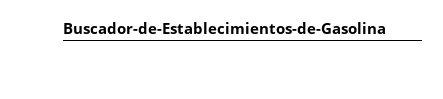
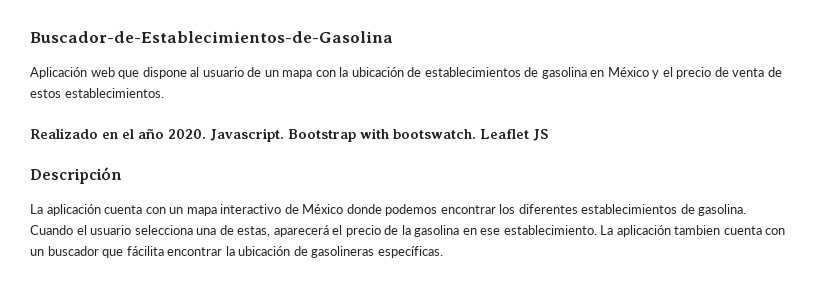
(386, 28) none -> [30,67,782,79] [30,88,164,98] [30,128,548,142] [30,167,122,184] [30,204,747,216] [30,225,786,237] [30,246,443,258] // Aplicación web que dispone al usuario de un mapa con la ubicación de establecimientos de gasolina en México y el precio de venta de estos establecimientos. // Realizado en el año 2020. Javascript. Bootstrap with bootswatch. Leaflet JS // Descripción // La aplicación cuenta con un mapa interactivo de México donde podemos encontrar los diferentes establecimientos de gasolina. Cuando el usuario selecciona una de estas, aparecerá el precio de la gasolina en ese establecimiento. La aplicación tambien cuenta con un buscador que fácilita encontrar la ubicación de gasolineras específicas.

